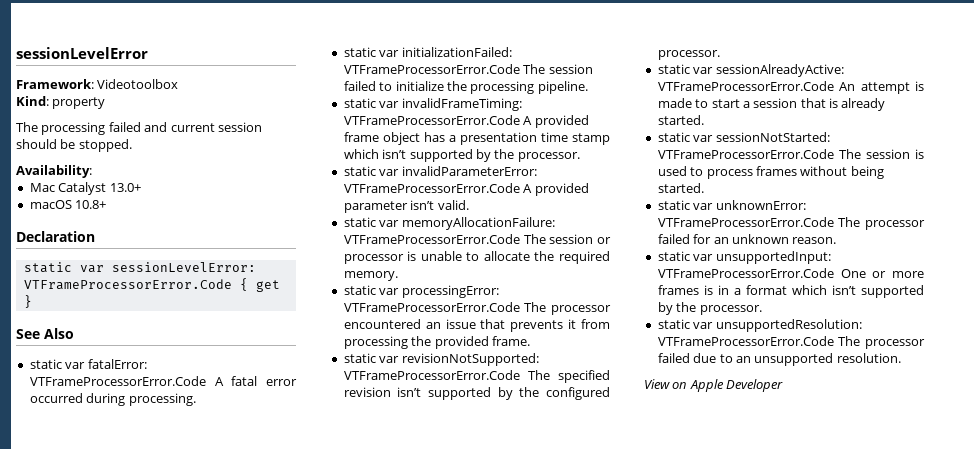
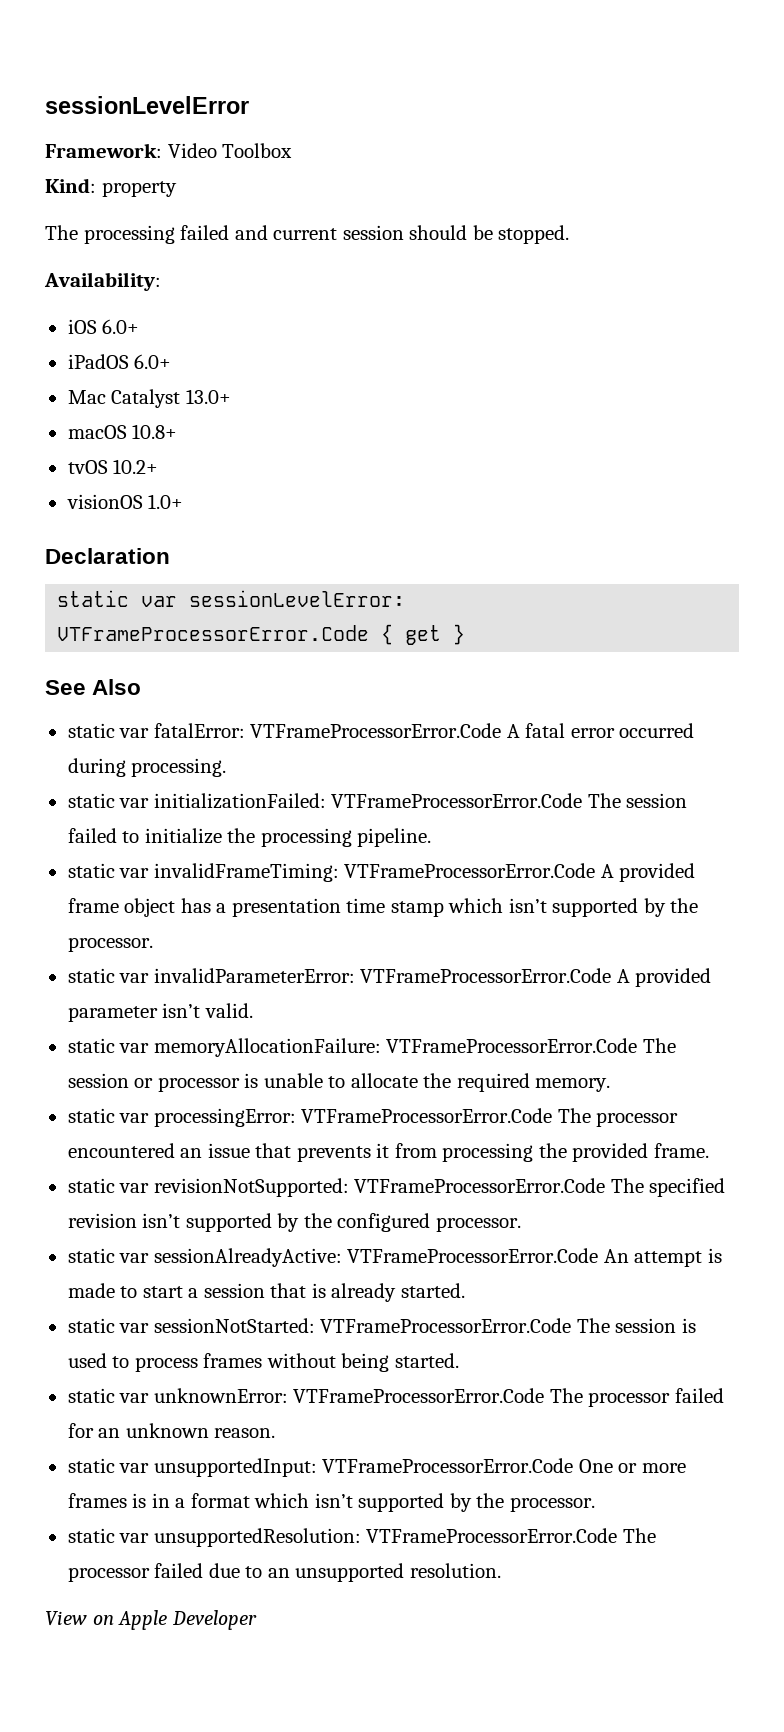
[97,79,179,89] Videotoolbox -> [167,143,293,158] Video Toolbox
(92, 171) none -> [67,319,140,334] [67,354,172,369] // iOS 6.0+ // iPadOS 6.0+
(107, 204) none -> [67,459,159,474] [66,494,184,509] // tvOS 10.2+ // visionOS 1.0+

